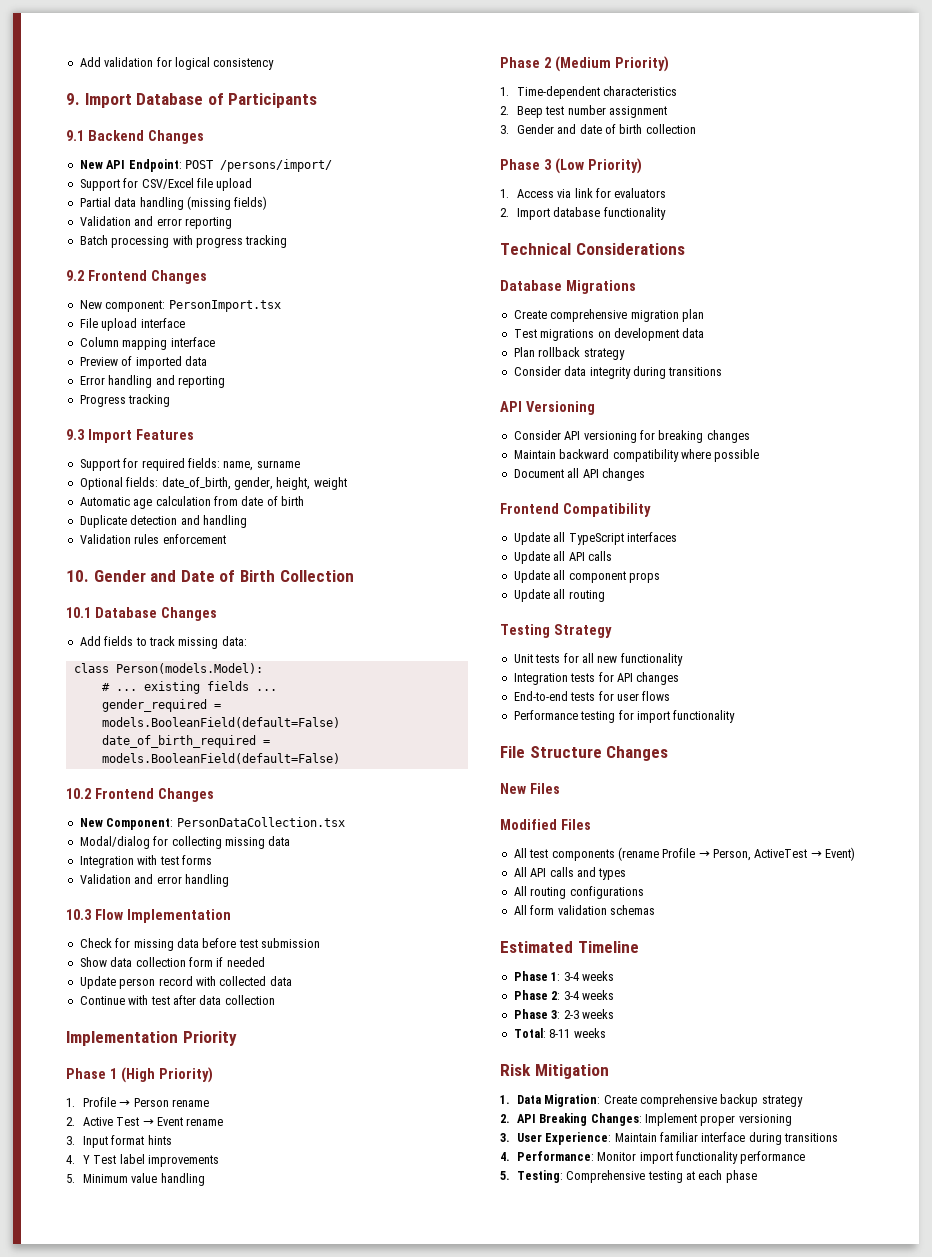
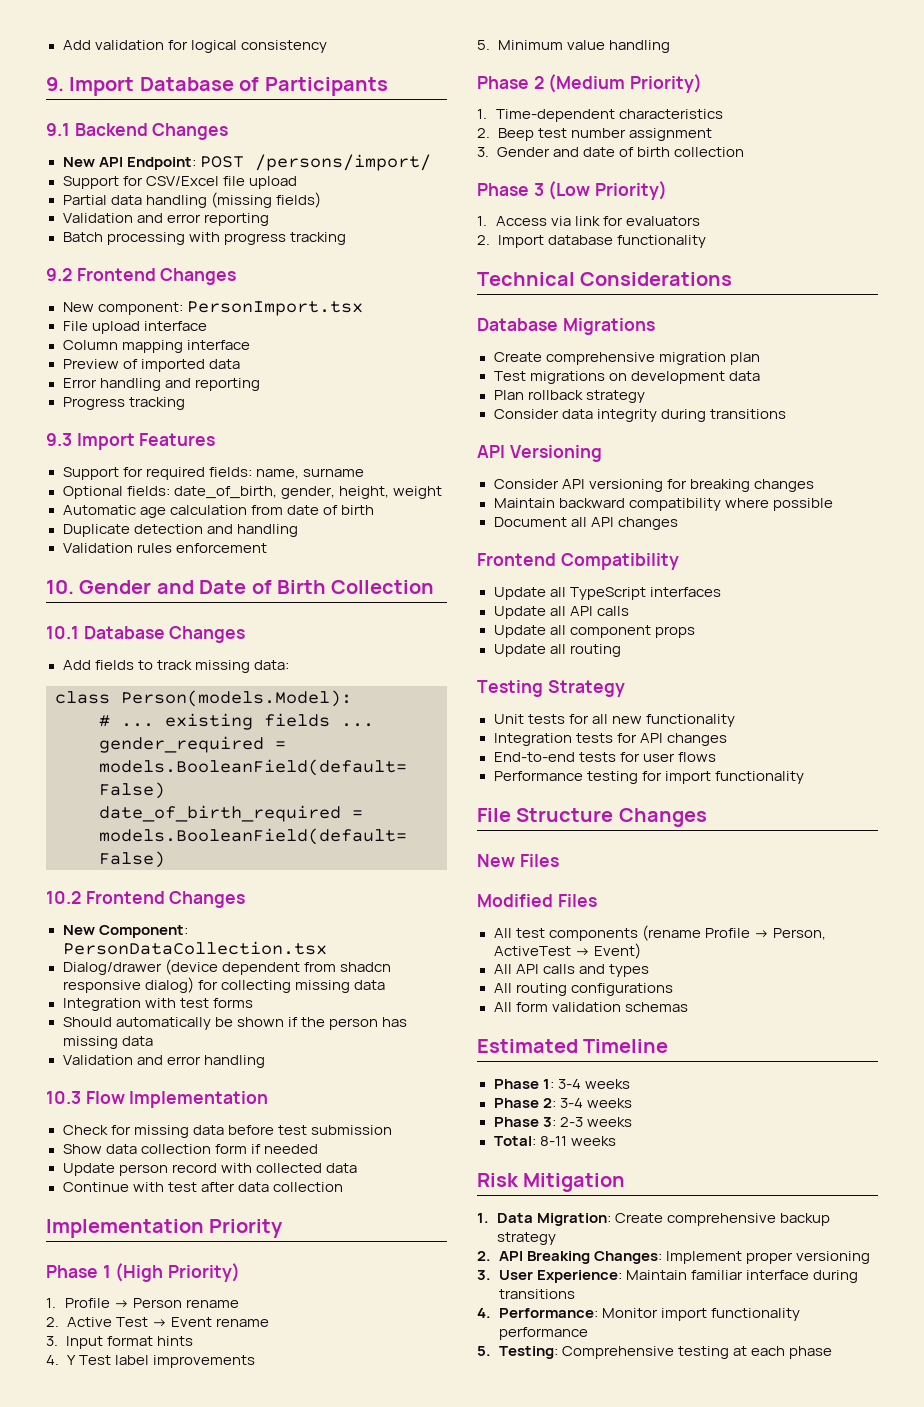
[79,836,150,849] Modal/dialog -> [62,959,391,975] [62,977,194,993] Dialog/drawer (device dependent from shadcn responsive dialog)
(212, 860) none -> [62,1017,407,1030] [62,1036,153,1049] // Should automatically be shown if the person has missing data

